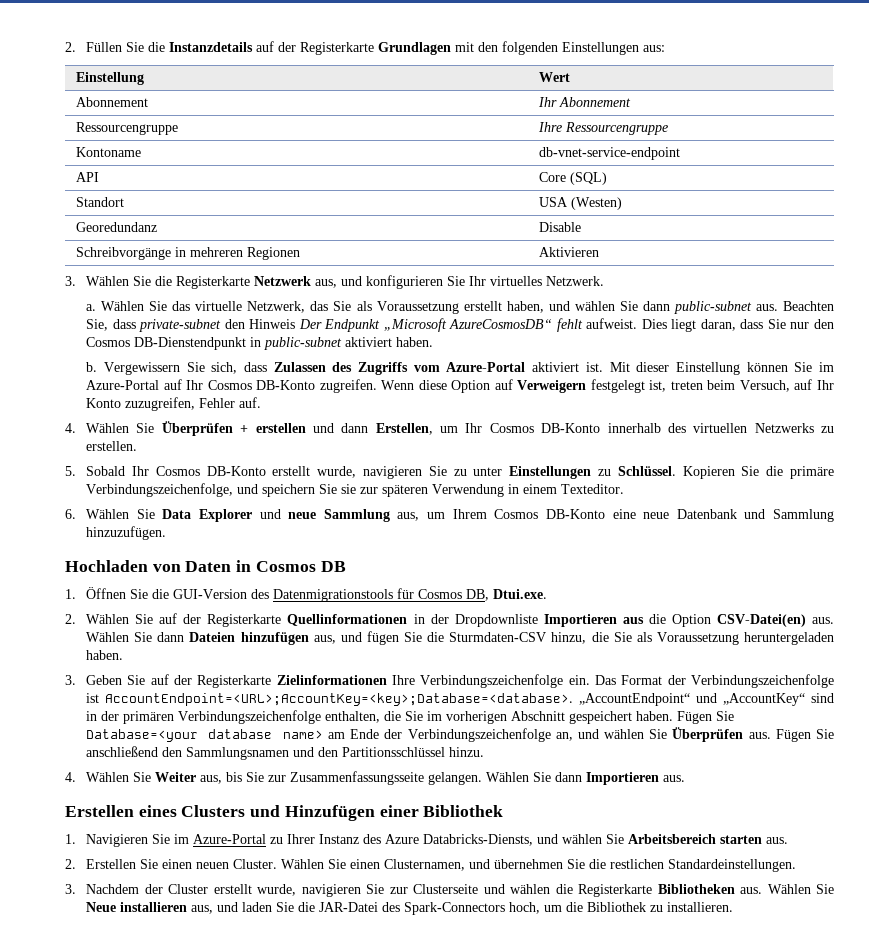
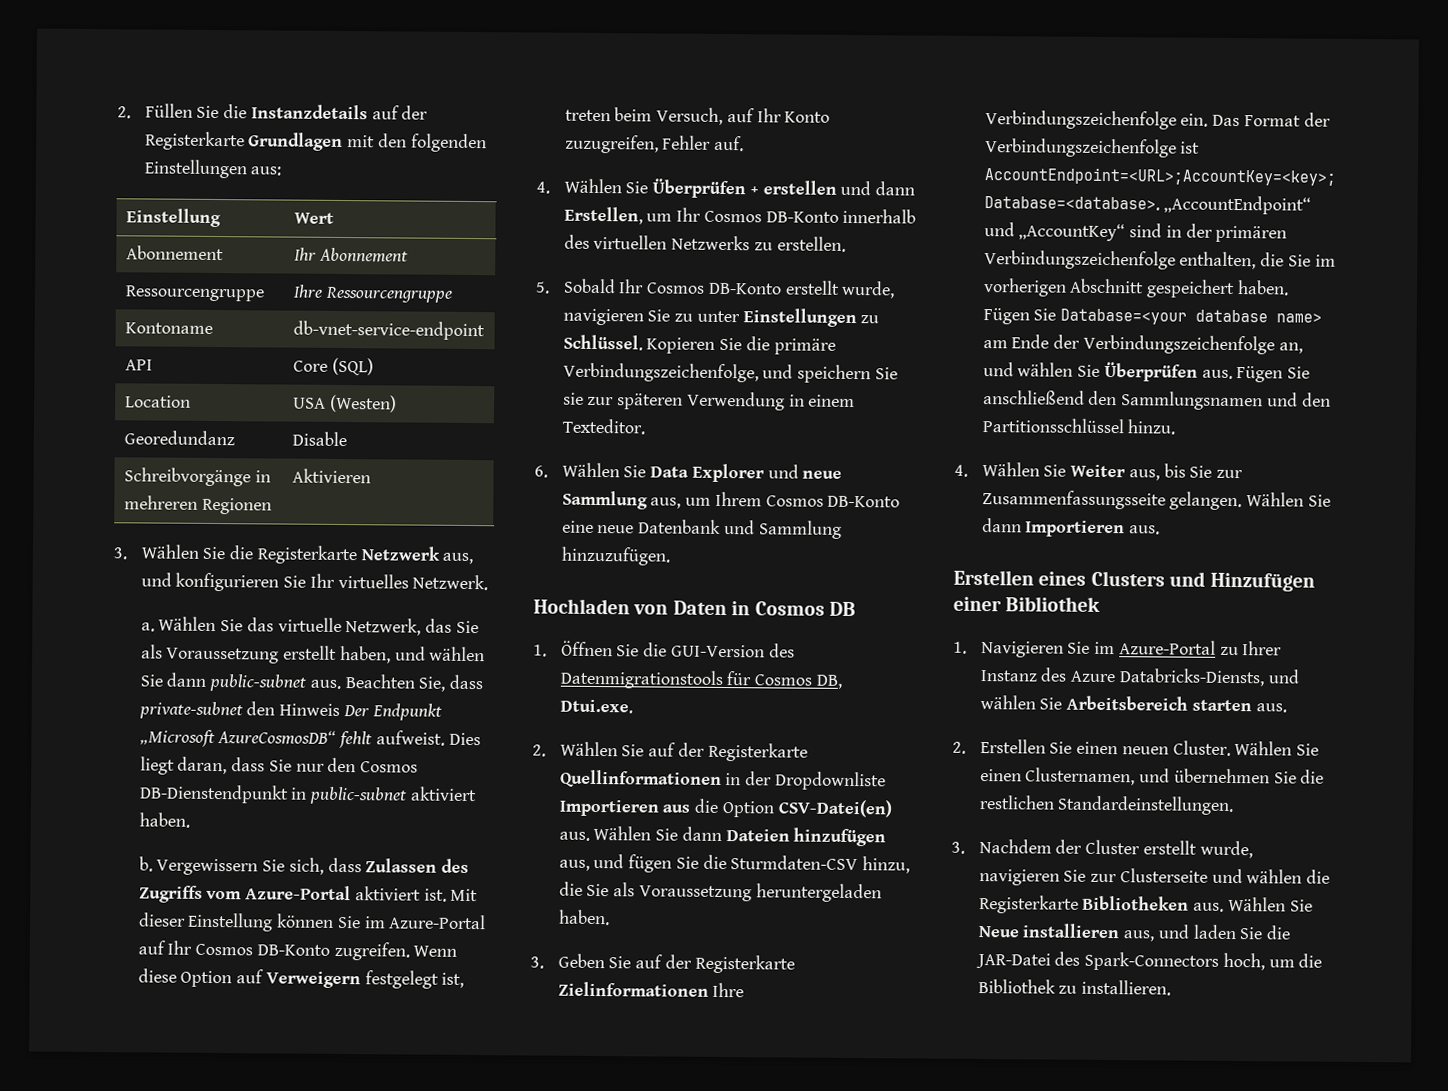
[75,197,124,207] Standort -> [124,395,191,408] Location

